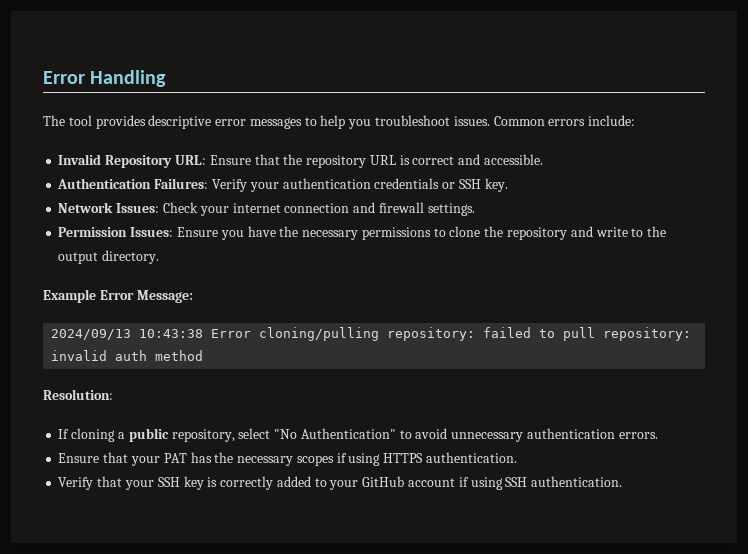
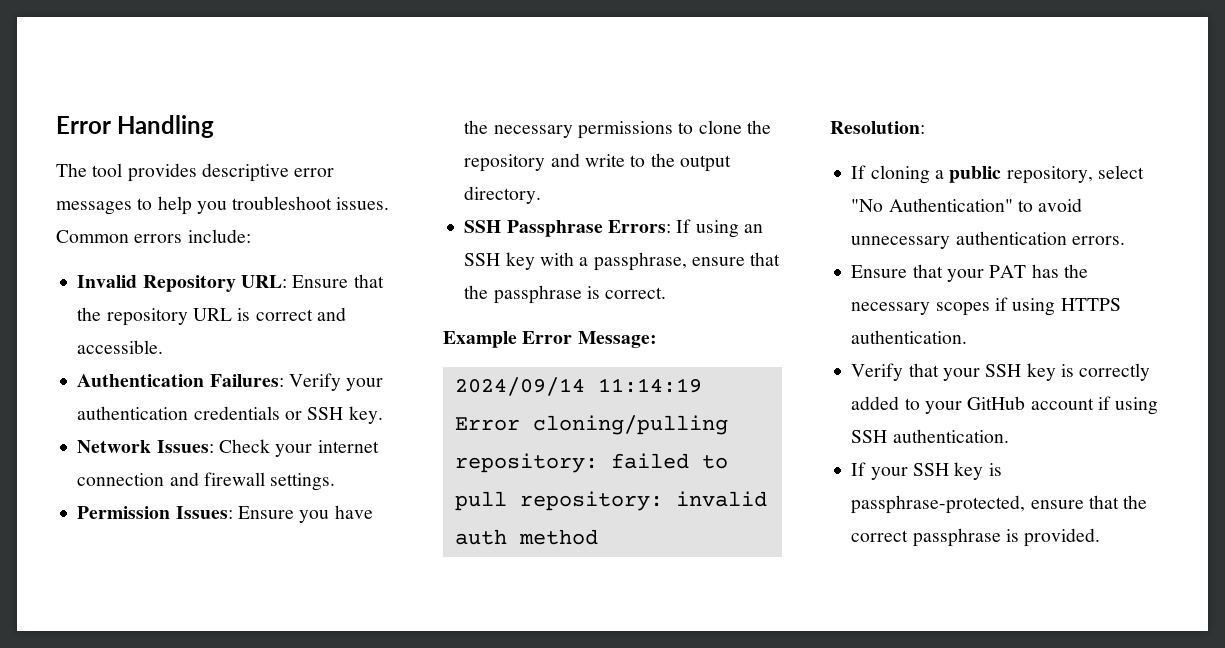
(160, 257) none -> [464,219,763,238] [464,252,781,271] [464,285,667,304] // SSH Passphrase Errors: If using an SSH key with a passphrase, ensure that the passphrase is correct.
[51,329,204,340] 2024/09/13 10:43:38 -> [454,377,702,396] 2024/09/14 11:14:19
(623, 481) none -> [851,462,1002,480] [851,495,1148,514] [851,528,1101,547] // If your SSH key is passphrase-protected, ensure that the correct passphrase is provided.

